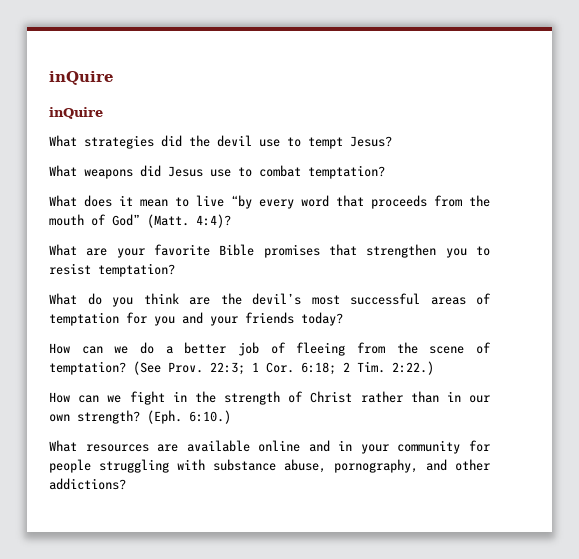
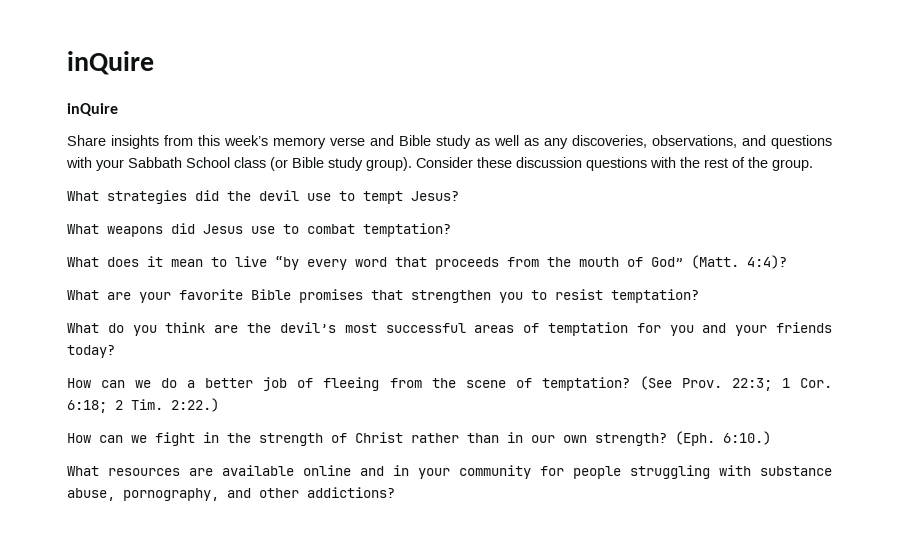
(103, 113) none -> [67,135,832,149] [66,157,813,171] // Share insights from this week’s memory verse and Bible study as well as any discoveries, observations, and questions with your Sabbath School class (or Bible study group). Consider these discussion questions with the rest of the group.

